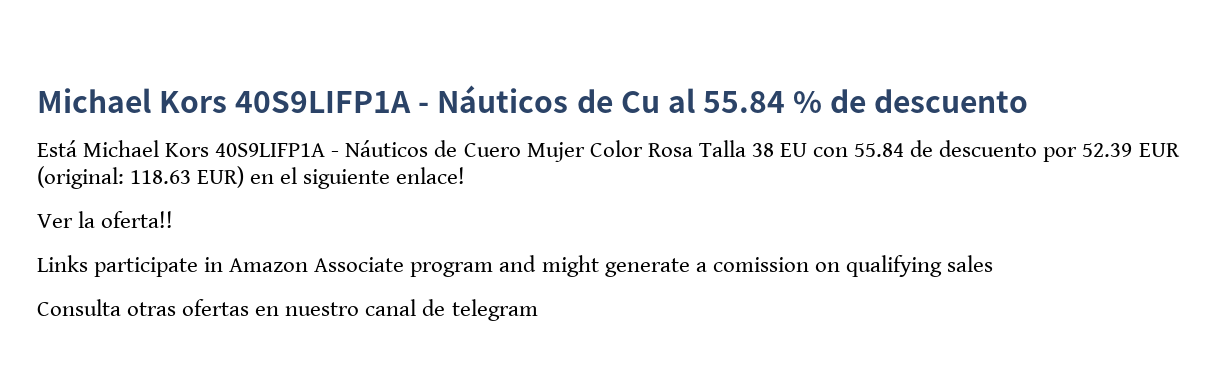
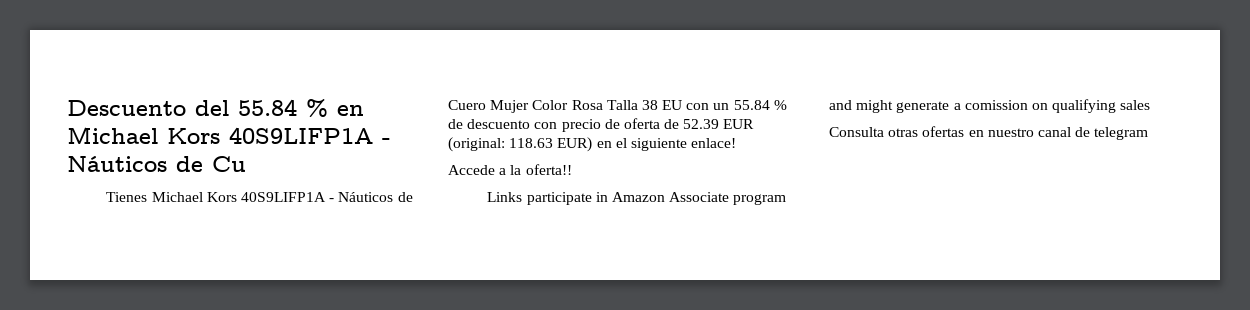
(37, 100) none -> [67,99,364,117] Descuento del 55.84 % en
[667,88,1029,113] [37,140,77,157] al 55.84 % de descuento // Está -> [106,192,148,202] // Tienes
[854,140,1078,162] 55.84 de descuento por -> [713,100,787,110] [448,118,680,132] un 55.84 % de descuento con precio de oferta de
[37,214,73,228] Ver -> [448,165,507,175] Accede a

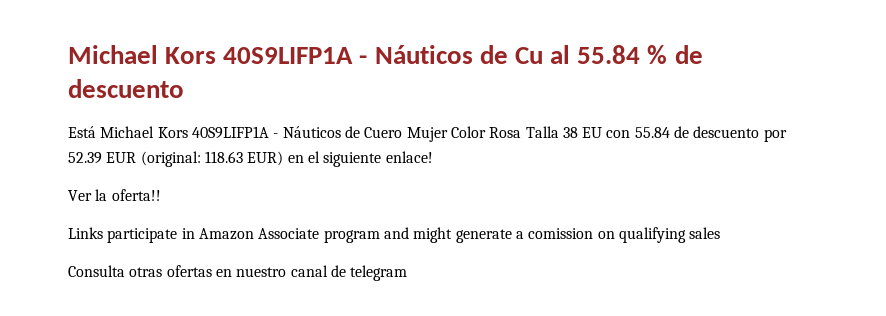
[67,99,364,117] Descuento del 55.84 % en -> (68, 54) none
[106,192,148,202] // Tienes -> [550,45,703,64] [68,79,184,98] [68,126,96,138] al 55.84 % de descuento // Está
[713,100,787,110] [448,118,680,132] un 55.84 % de descuento con precio de oferta de -> [634,126,787,142] 55.84 de descuento por
[448,165,507,175] Accede a -> [68,190,92,201] Ver

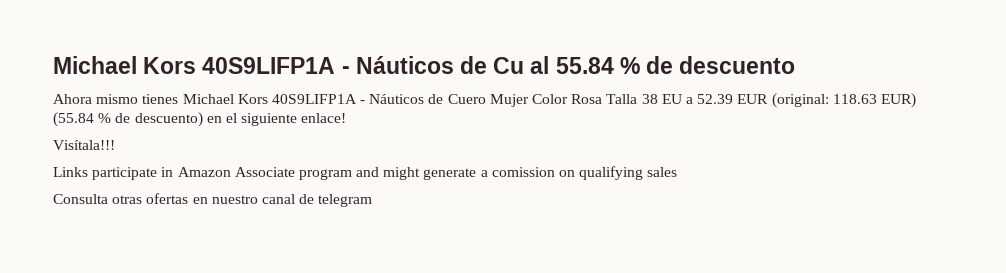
[68,126,96,138] Está -> [53,94,179,104] Ahora mismo tienes
[606,126,787,142] con 55.84 de descuento por -> [685,97,693,104] a
(284, 158) none -> [53,112,203,127] (55.84 % de descuento)
[68,189,161,201] Ver la oferta!! -> [53,140,115,150] Visítala!!!

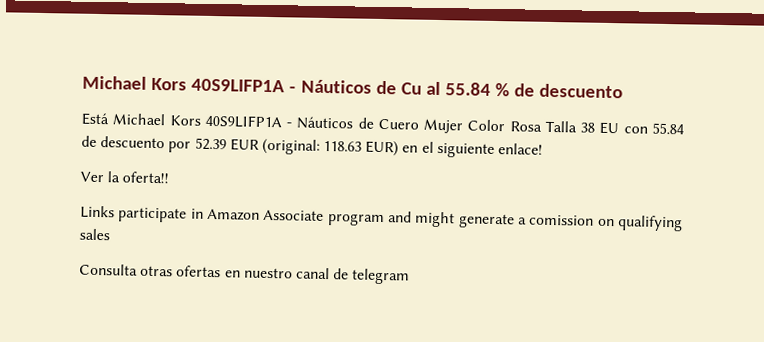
[53,94,179,104] Ahora mismo tienes -> [81,112,109,126] Está
[685,97,693,104] a -> [623,122,684,135] [81,135,192,153] con 55.84 de descuento por
[53,112,203,127] (55.84 % de descuento) -> (400, 148) none
[53,140,115,150] Visítala!!! -> [80,171,170,184] Ver la oferta!!

